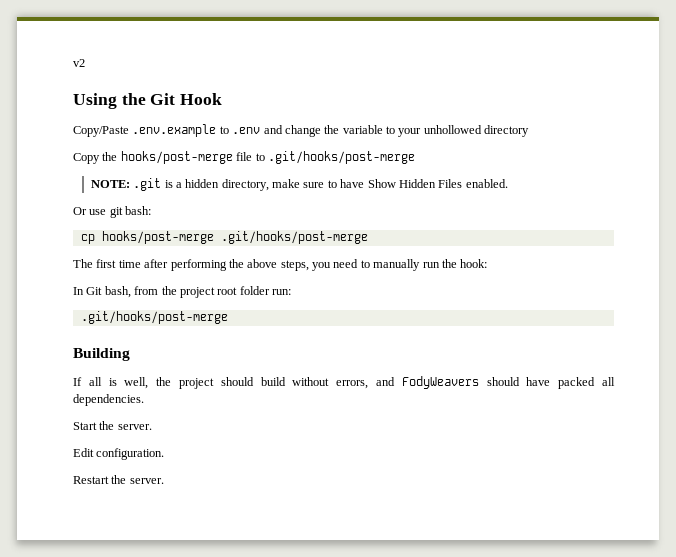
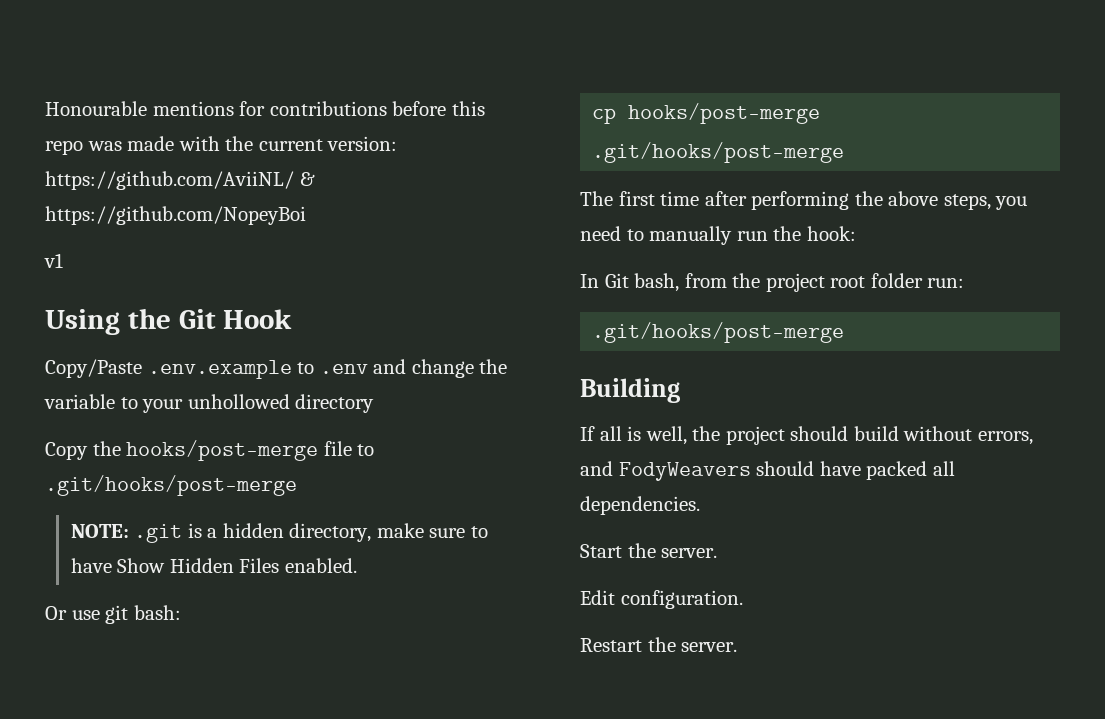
[73,59,85,67] v2 -> [45,101,485,116] [45,136,398,155] [45,171,315,190] [45,206,306,225] [44,253,63,268] Honourable mentions for contributions before this repo was made with the current version: https://github.com/AviiNL/ & https://github.com/NopeyBoi // v1

